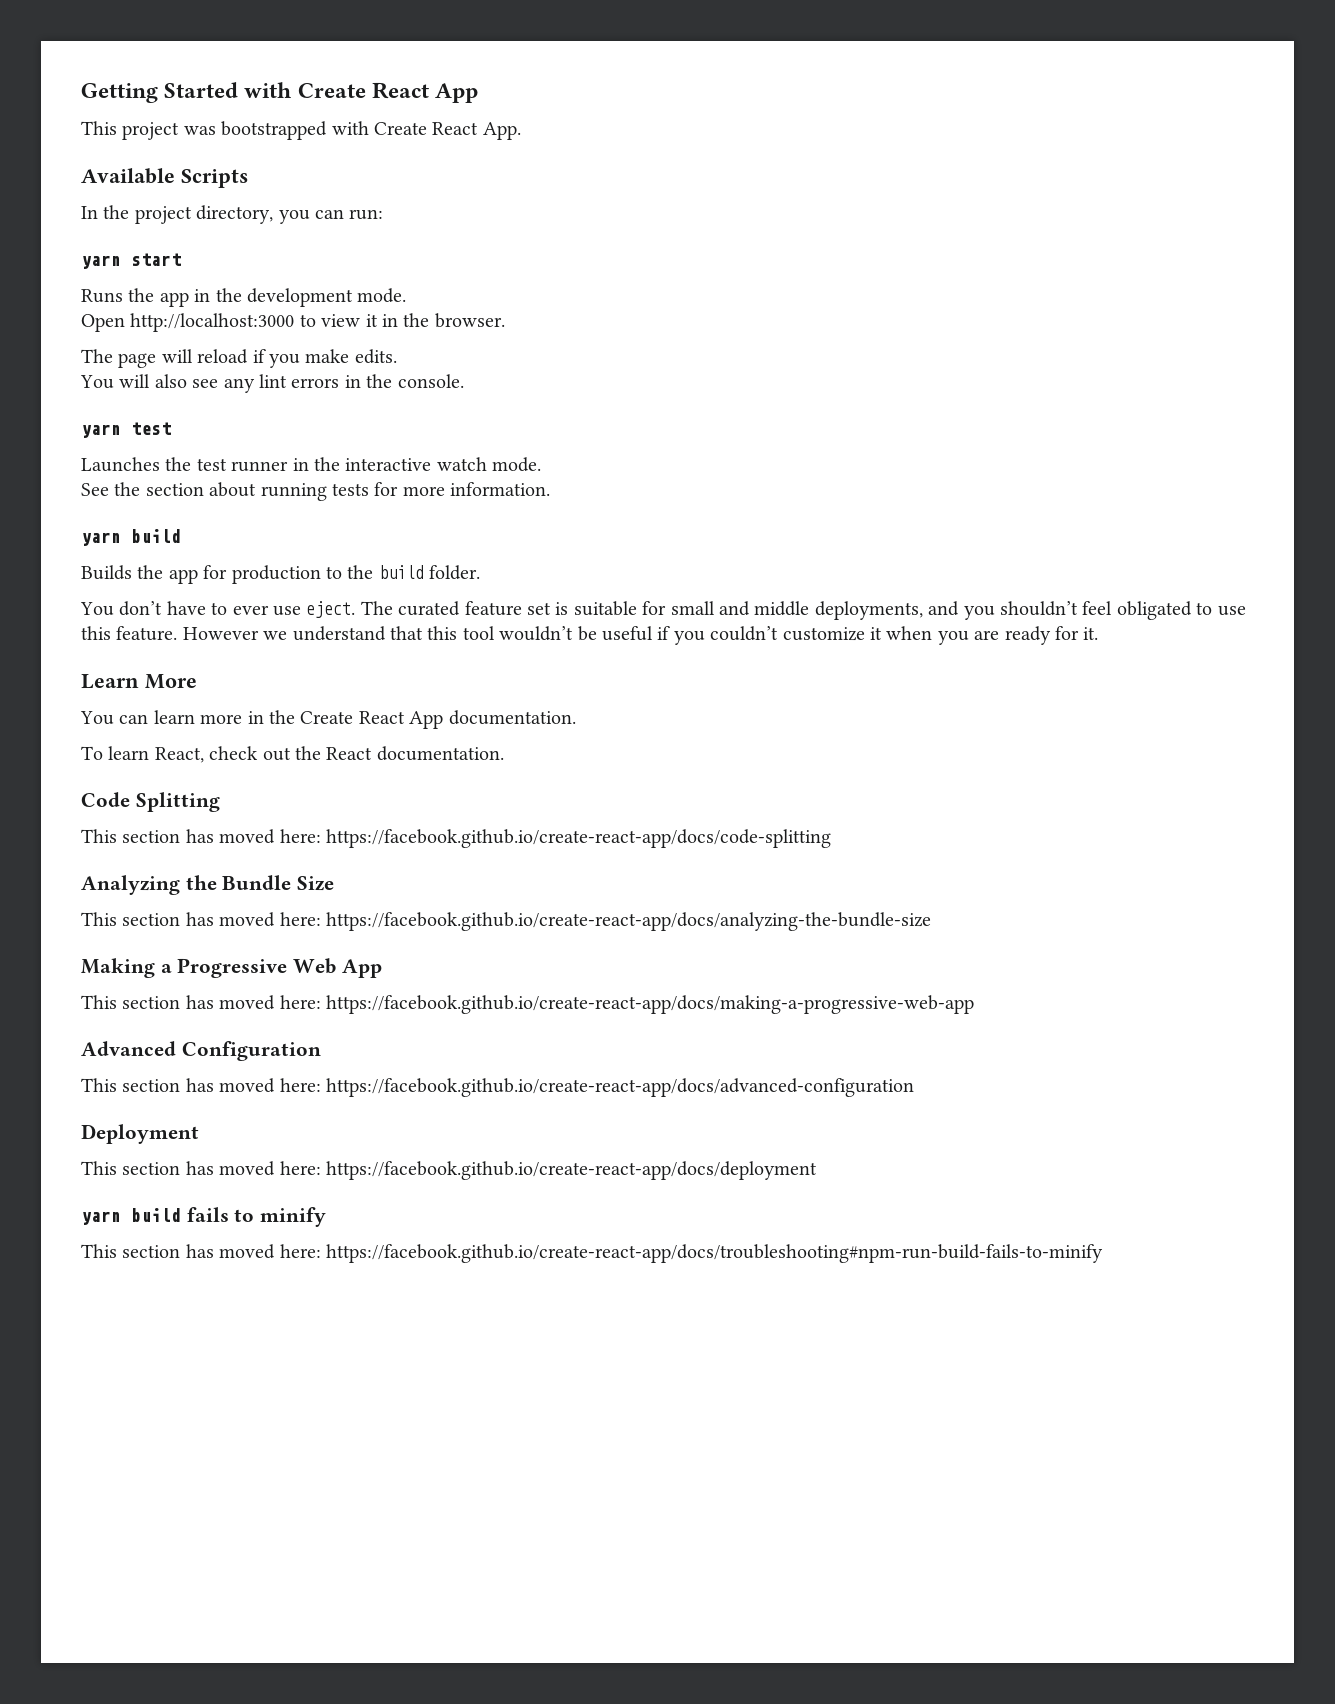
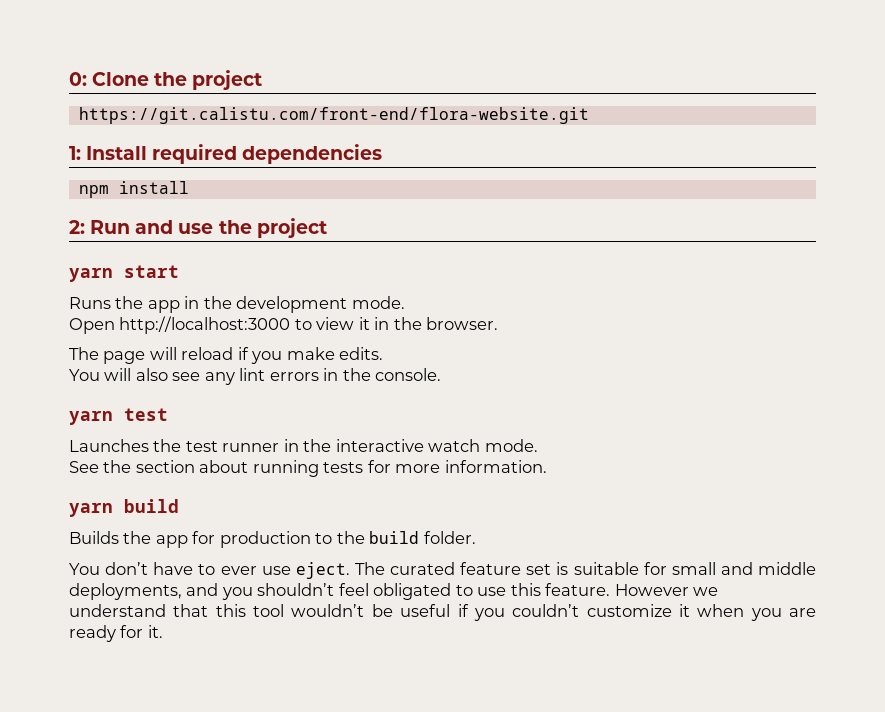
[81,82,479,103] [81,121,521,140] [81,168,248,188] [81,205,384,224] Getting Started with Create React App // This project was bootstrapped with Create React App. // Available Scripts // In the project directory, you can run: -> [69,70,263,90] [78,107,589,124] [69,144,383,164] [78,181,189,198] [69,218,327,238] 0: Clone the project // https://git.calistu.com/front-end/flora-website.git // 1: Install required dependencies // npm install // 2: Run and use the project
[81,674,197,689] [80,710,576,729] [81,746,504,763] [81,792,220,812] [81,829,831,848] [81,875,335,895] [81,912,931,931] [81,958,382,978] [81,995,974,1014] [81,1041,321,1061] [81,1078,914,1097] [81,1124,199,1144] [81,1161,817,1180] [81,1207,327,1227] [81,1244,1103,1263] // Learn More // You can learn more in the Create React App documentation. // To learn React, check out the React documentation. // Code Splitting // This section has moved here: https://facebook.github.io/create-react-app/docs/code-splitting // Analyzing the Bundle Size // This section has moved here: https://facebook.github.io/create-react-app/docs/analyzing-the-bundle-size // Making a Progressive Web App // This section has moved here: https://facebook.github.io/create-react-app/docs/making-a-progressive-web-app // Advanced Configuration // This section has moved here: https://facebook.github.io/create-react-app/docs/advanced-configuration // Deployment // This section has moved here: https://facebook.github.io/create-react-app/docs/deployment // yarn build fails to minify // This section has moved here: https://facebook.github.io/create-react-app/docs/troubleshooting#npm-run-build-fails-to-minify -> (163, 631) none

